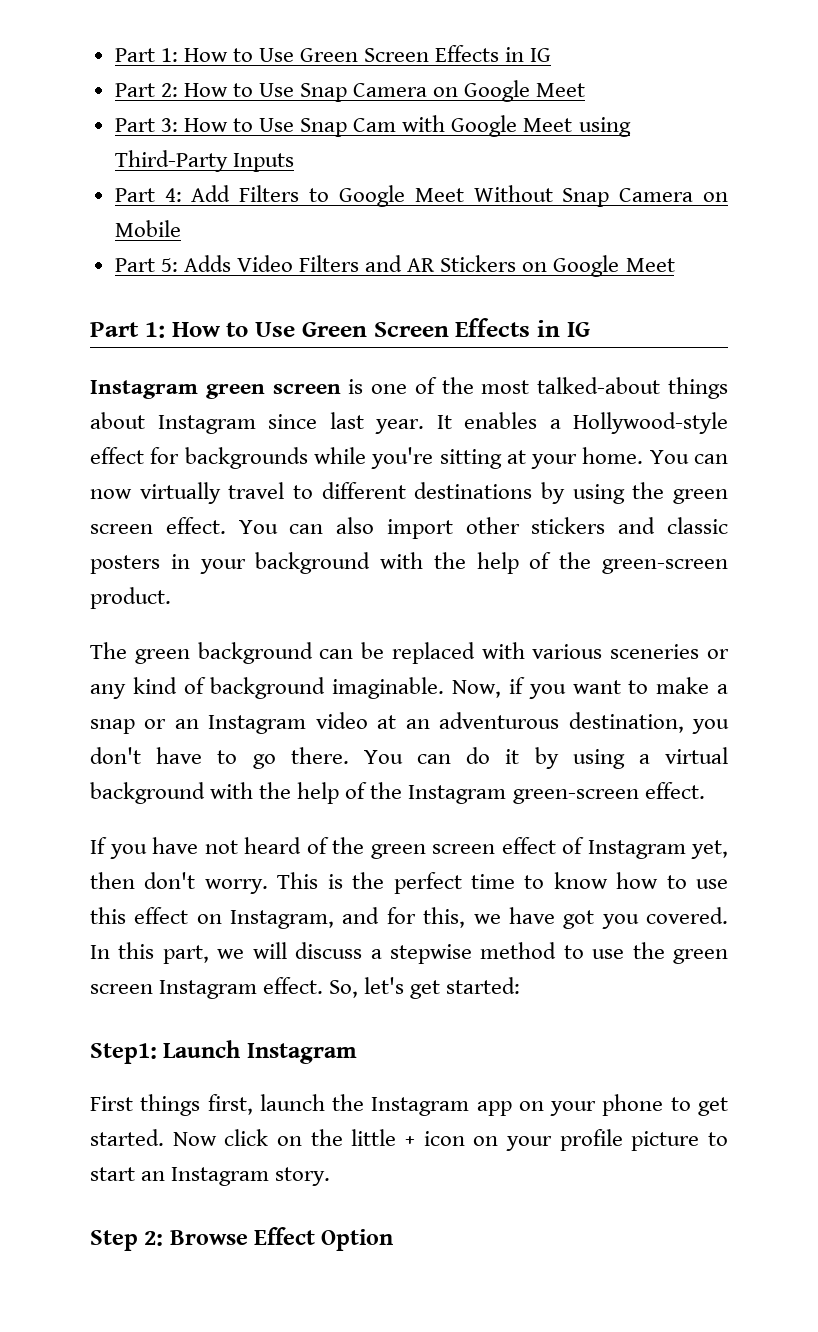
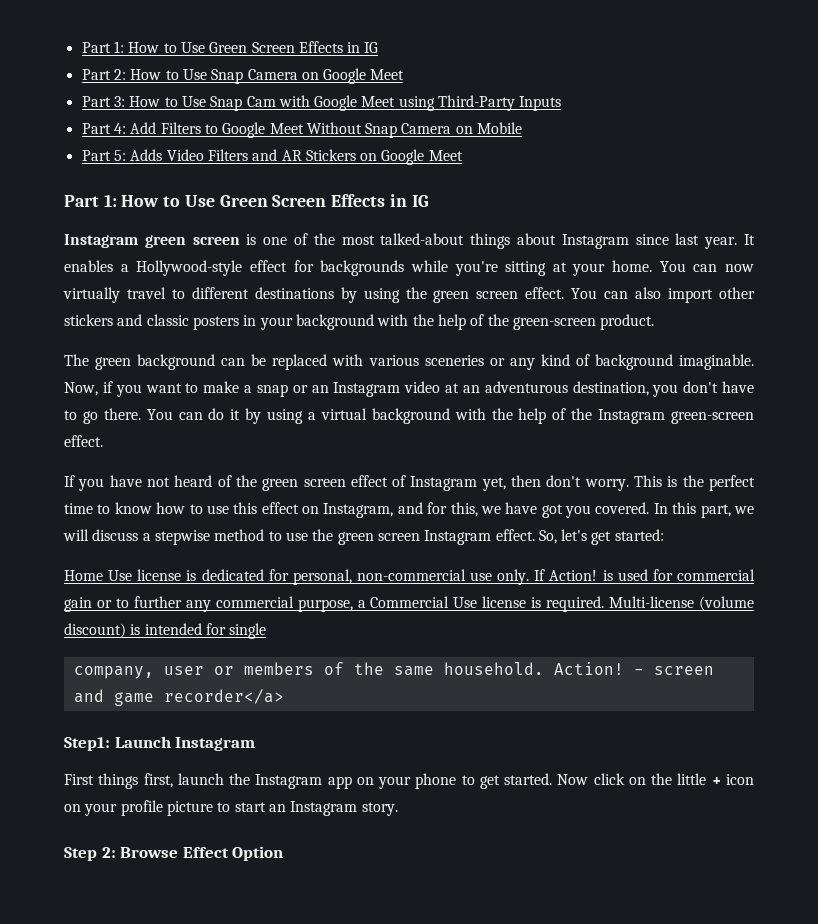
(521, 985) none -> [64,569,755,585] [64,596,755,612] [64,623,267,639] [73,662,714,679] [73,689,284,706] // Home Use license is dedicated for personal, non-commercial use only. If Action! is used for commercial gain or to further any commercial purpose, a Commercial Use license is required. Multi-license (volume discount) is intended for single // company, user or members of the same household. Action! - screen and game recorder</a>

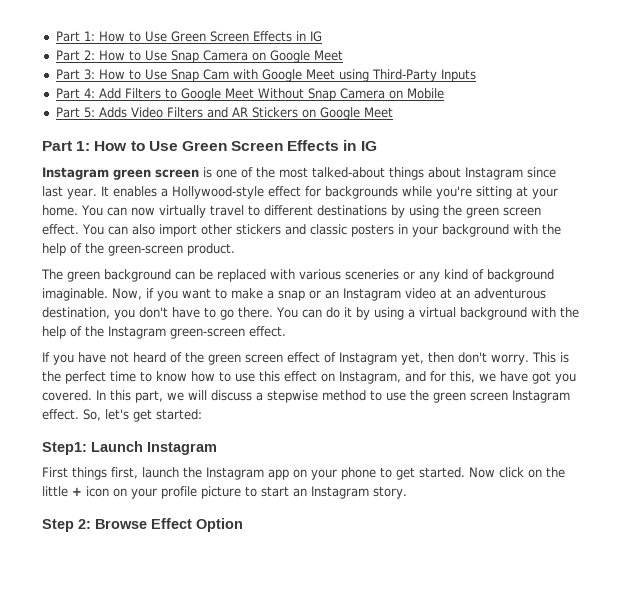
[64,569,755,585] [64,596,755,612] [64,623,267,639] [73,662,714,679] [73,689,284,706] // Home Use license is dedicated for personal, non-commercial use only. If Action! is used for commercial gain or to further any commercial purpose, a Commercial Use license is required. Multi-license (volume discount) is intended for single // company, user or members of the same household. Action! - screen and game recorder</a> -> (202, 414) none

